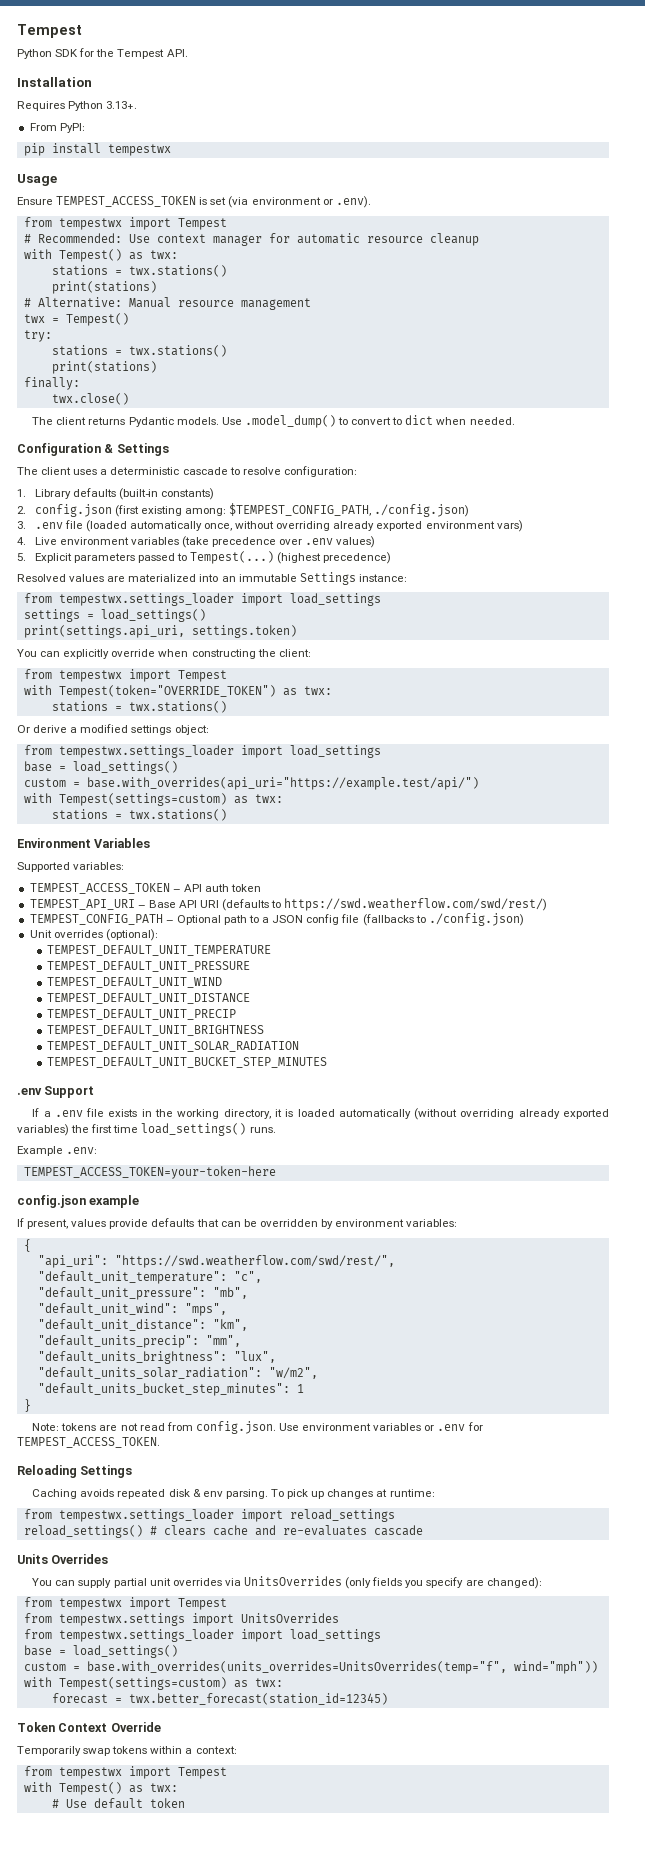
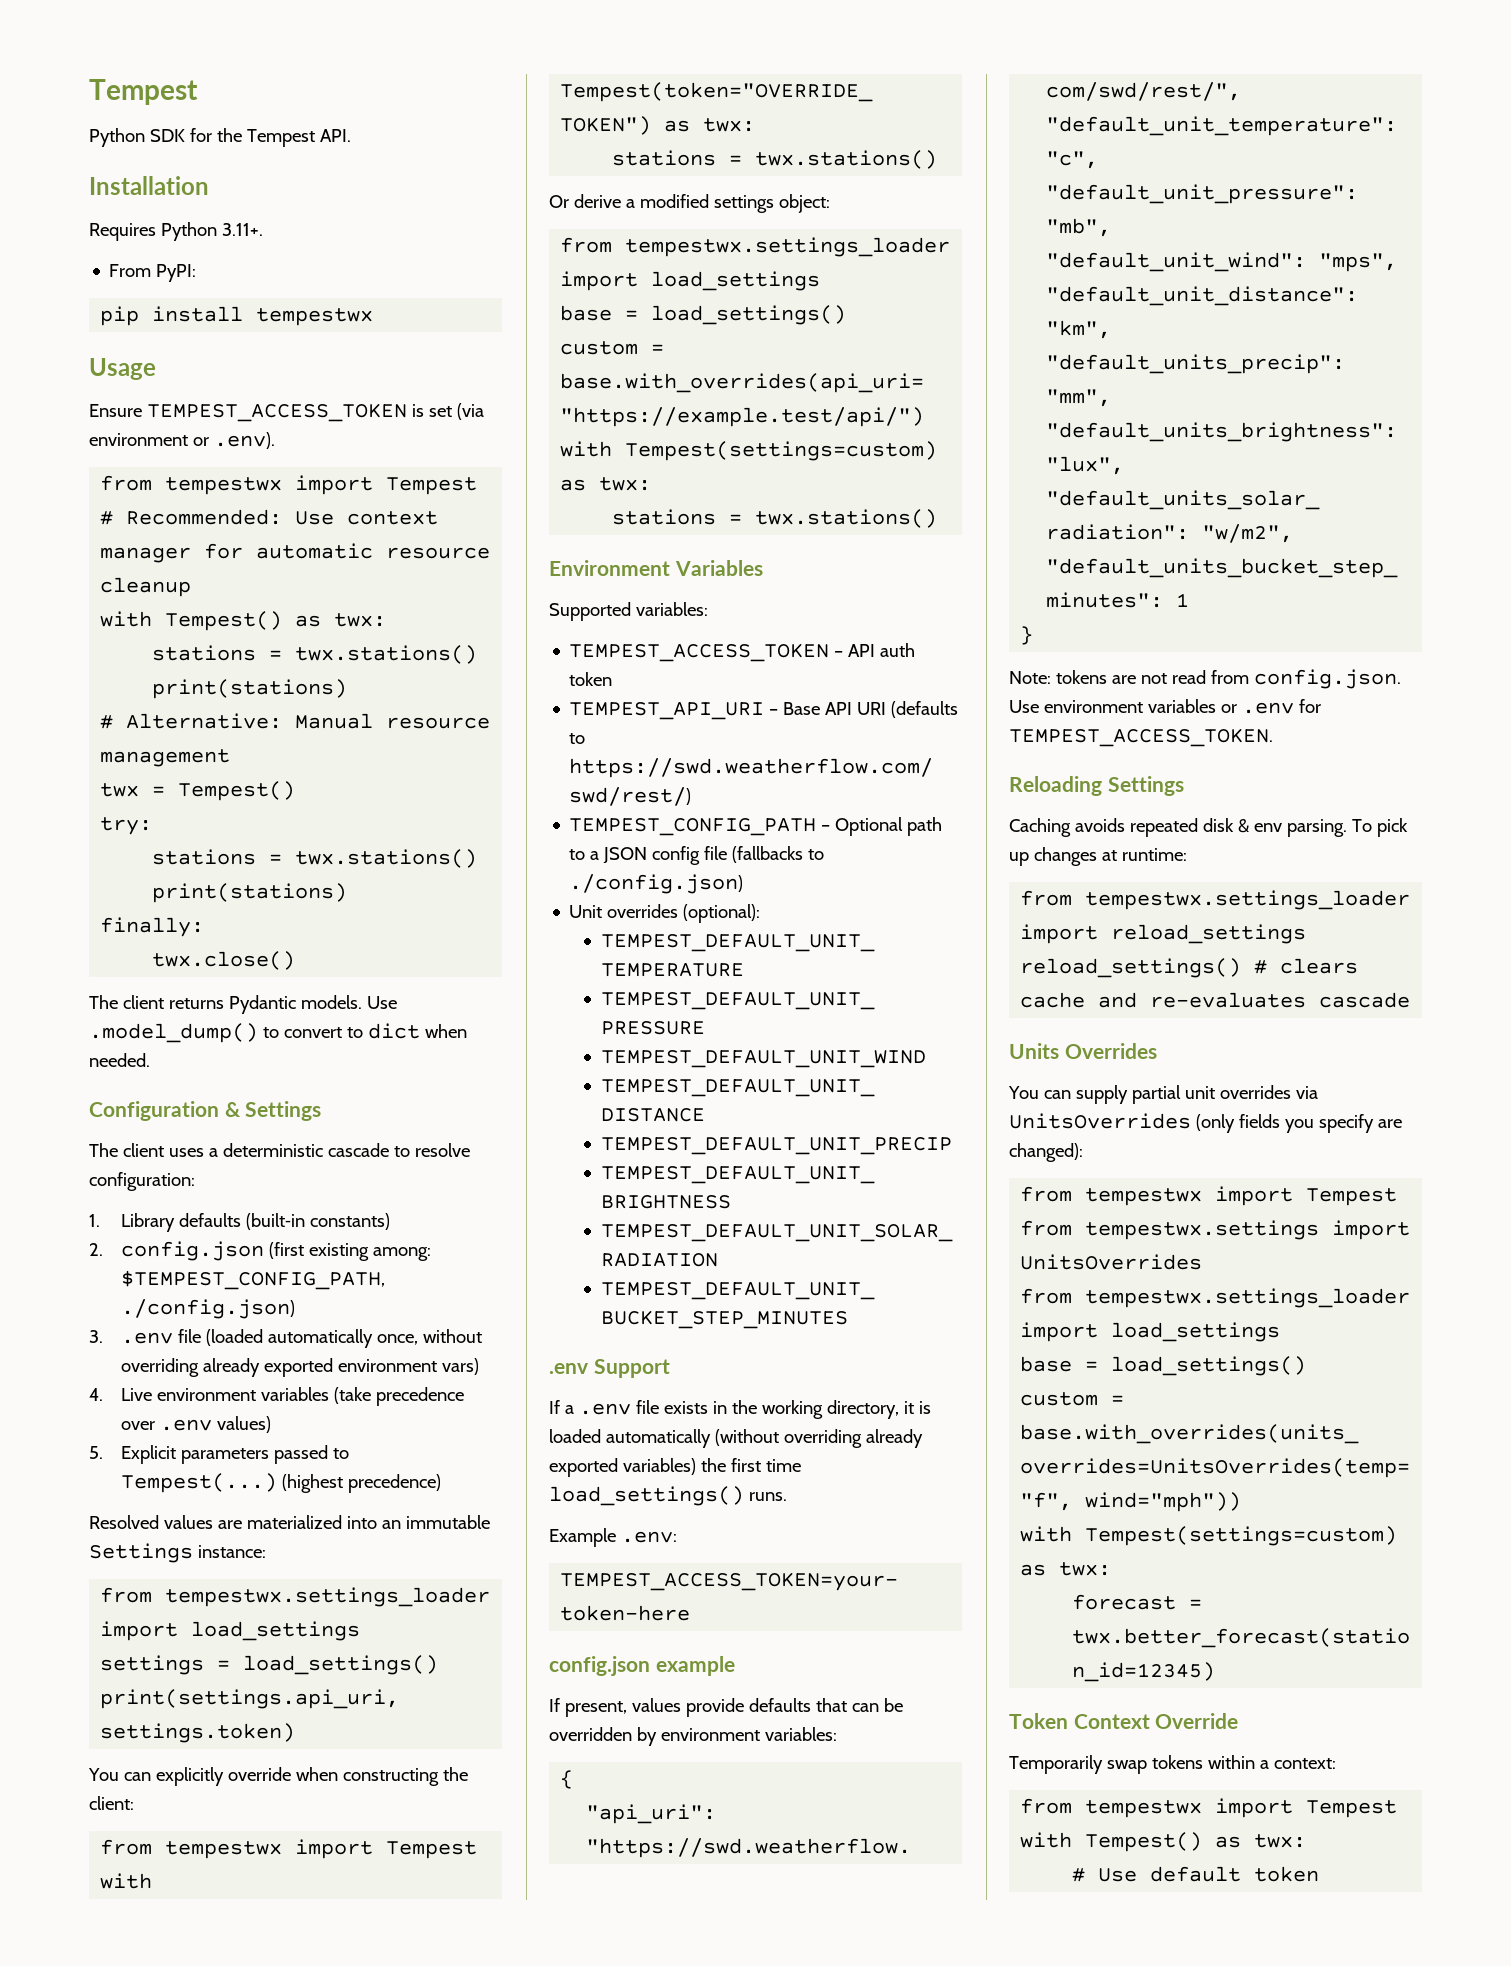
[106,101,138,109] 3.13+. -> [221,223,263,236] 3.11+.

